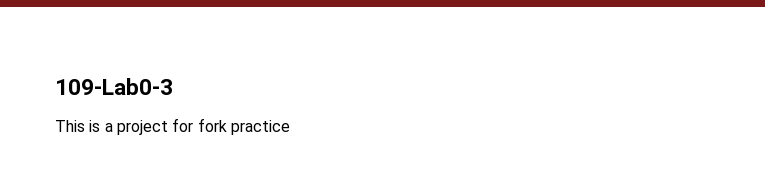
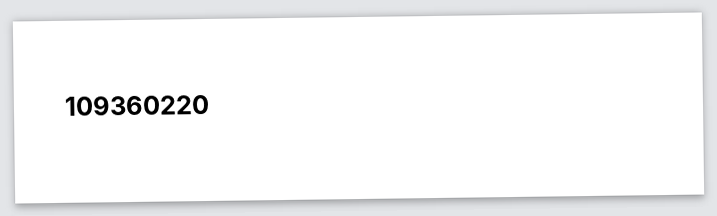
[55,78,173,95] [55,118,290,135] 109-Lab0-3 // This is a project for fork practice -> [64,93,210,116] 109360220

